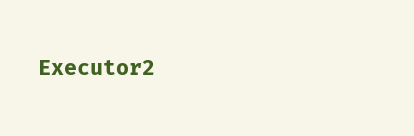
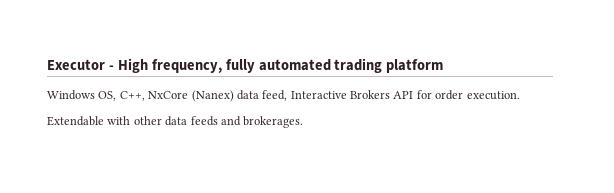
[38,60,155,75] Executor2 -> [47,58,444,73] [47,90,520,102] [47,116,304,128] Executor - High frequency, fully automated trading platform // Windows OS, C++, NxCore (Nanex) data feed, Interactive Brokers API for order execution. // Extendable with other data feeds and brokerages.

